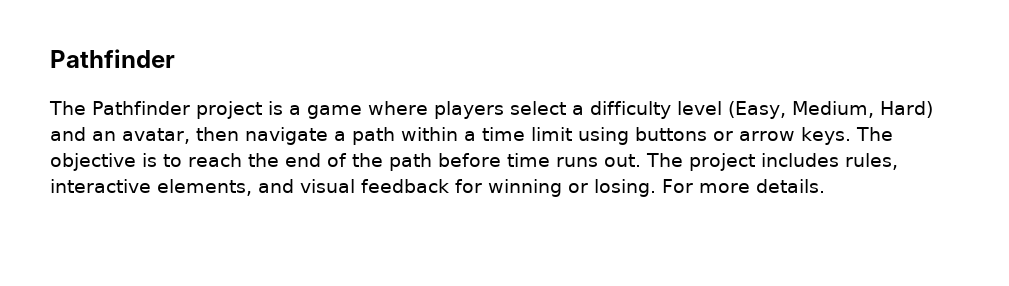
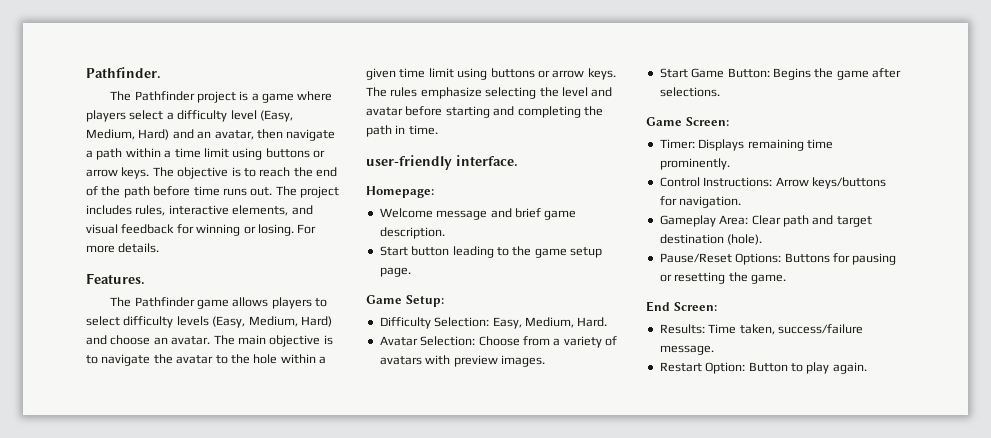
[50,49,175,68] Pathfinder -> [86,67,161,79] Pathfinder.
(825, 186) none -> [86,273,145,285] [110,297,327,309] [86,316,332,328] [86,335,333,347] [86,354,326,366] [366,68,616,80] [366,87,613,99] [366,106,603,118] [366,125,438,137] [366,155,518,170] [366,186,434,198] [379,208,577,220] [379,227,445,239] [379,246,602,258] [379,267,411,277] [366,295,444,307] [379,317,608,329] [379,336,617,348] [379,355,545,367] [659,68,901,80] [659,87,720,97] [646,117,729,126] [659,139,833,151] [659,158,730,170] [659,177,886,189] [659,196,742,208] [659,215,872,227] [659,234,763,245] [659,253,897,265] [659,272,786,284] [646,301,717,312] [659,324,863,335] [659,345,714,355] [659,362,867,374] // Features. // The Pathfinder game allows players to select difficulty levels (Easy, Medium, Hard) and choose an avatar. The main objective is to navigate the avatar to the hole within a given time limit using buttons or arrow keys. The rules emphasize selecting the level and avatar before starting and completing the path in time. // user-friendly interface. // Homepage: // Welcome message and brief game description. // Start button leading to the game setup page. // Game Setup: // Difficulty Selection: Easy, Medium, Hard. // Avatar Selection: Choose from a variety of avatars with preview images. // Start Game Button: Begins the game after selections. // Game Screen: // Timer: Displays remaining time prominently. // Control Instructions: Arrow keys/buttons for navigation. // Gameplay Area: Clear path and target destination (hole). // Pause/Reset Options: Buttons for pausing or resetting the game. // End Screen: // Results: Time taken, success/failure message. // Restart Option: Button to play again.

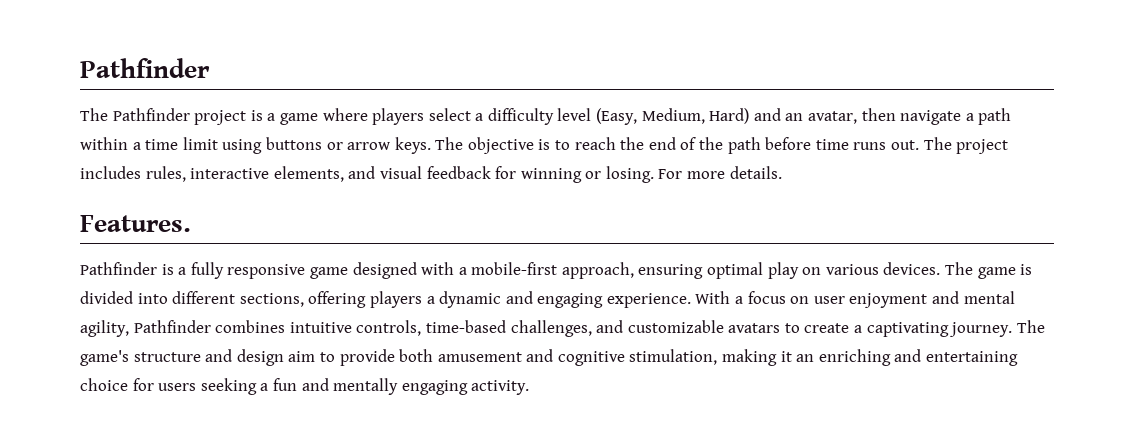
[86,67,161,79] Pathfinder. -> [80,58,210,78] Pathfinder
[110,297,327,309] [86,316,332,328] [86,335,333,347] [86,354,326,366] [366,68,616,80] [366,87,613,99] [366,106,603,118] [366,125,438,137] [366,155,518,170] [366,186,434,198] [379,208,577,220] [379,227,445,239] [379,246,602,258] [379,267,411,277] [366,295,444,307] [379,317,608,329] [379,336,617,348] [379,355,545,367] [659,68,901,80] [659,87,720,97] [646,117,729,126] [659,139,833,151] [659,158,730,170] [659,177,886,189] [659,196,742,208] [659,215,872,227] [659,234,763,245] [659,253,897,265] [659,272,786,284] [646,301,717,312] [659,324,863,335] [659,345,714,355] [659,362,867,374] The Pathfinder game allows players to select difficulty levels (Easy, Medium, Hard) and choose an avatar. The main objective is to navigate the avatar to the hole within a given time limit using buttons or arrow keys. The rules emphasize selecting the level and avatar before starting and completing the path in time. // user-friendly interface. // Homepage: // Welcome message and brief game description. // Start button leading to the game setup page. // Game Setup: // Difficulty Selection: Easy, Medium, Hard. // Avatar Selection: Choose from a variety of avatars with preview images. // Start Game Button: Begins the game after selections. // Game Screen: // Timer: Displays remaining time prominently. // Control Instructions: Arrow keys/buttons for navigation. // Gameplay Area: Clear path and target destination (hole). // Pause/Reset Options: Buttons for pausing or resetting the game. // End Screen: // Results: Time taken, success/failure message. // Restart Option: Button to play again. -> [80,262,1033,279] [80,291,1015,308] [80,320,1045,337] [80,349,1019,366] [80,378,530,395] Pathfinder is a fully responsive game designed with a mobile-first approach, ensuring optimal play on various devices. The game is divided into different sections, offering players a dynamic and engaging experience. With a focus on user enjoyment and mental agility, Pathfinder combines intuitive controls, time-based challenges, and customizable avatars to create a captivating journey. The game's structure and design aim to provide both amusement and cognitive stimulation, making it an enriching and entertaining choice for users seeking a fun and mentally engaging activity.

